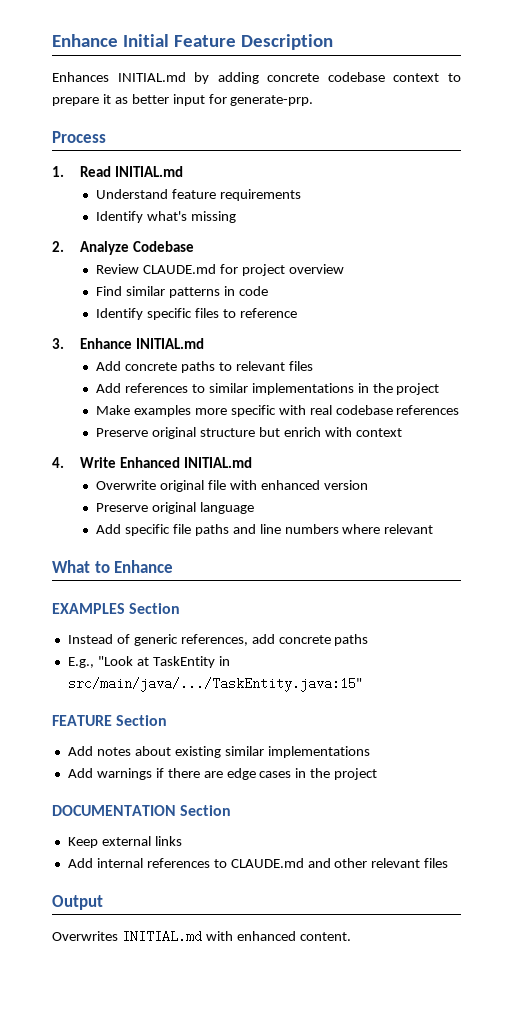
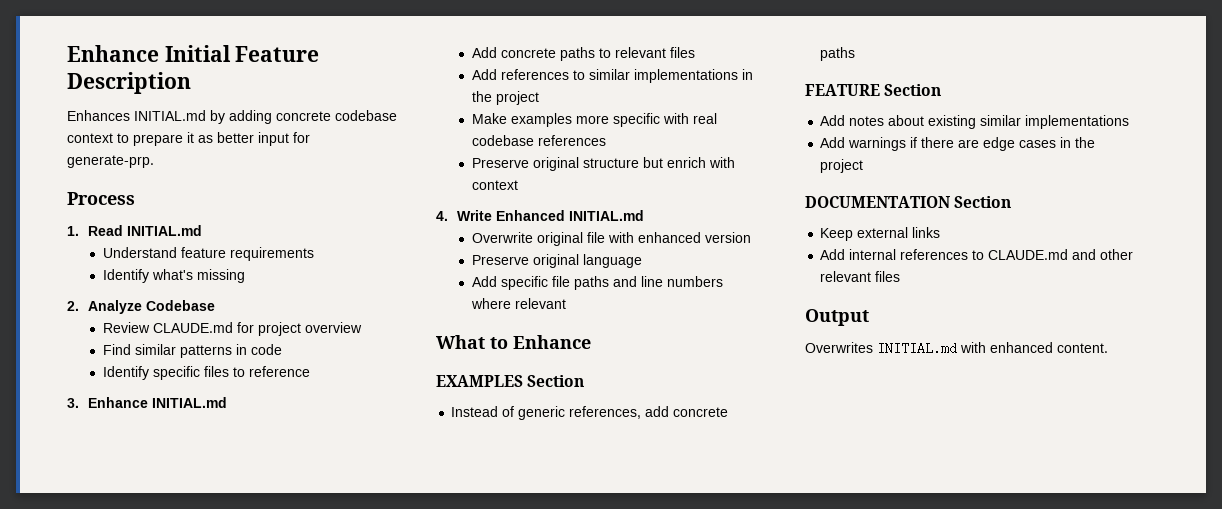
[67,656,230,668] [67,677,362,692] // E.g., "Look at TaskEntity in src/main/java/.../TaskEntity.java:15" -> (856, 54) none

